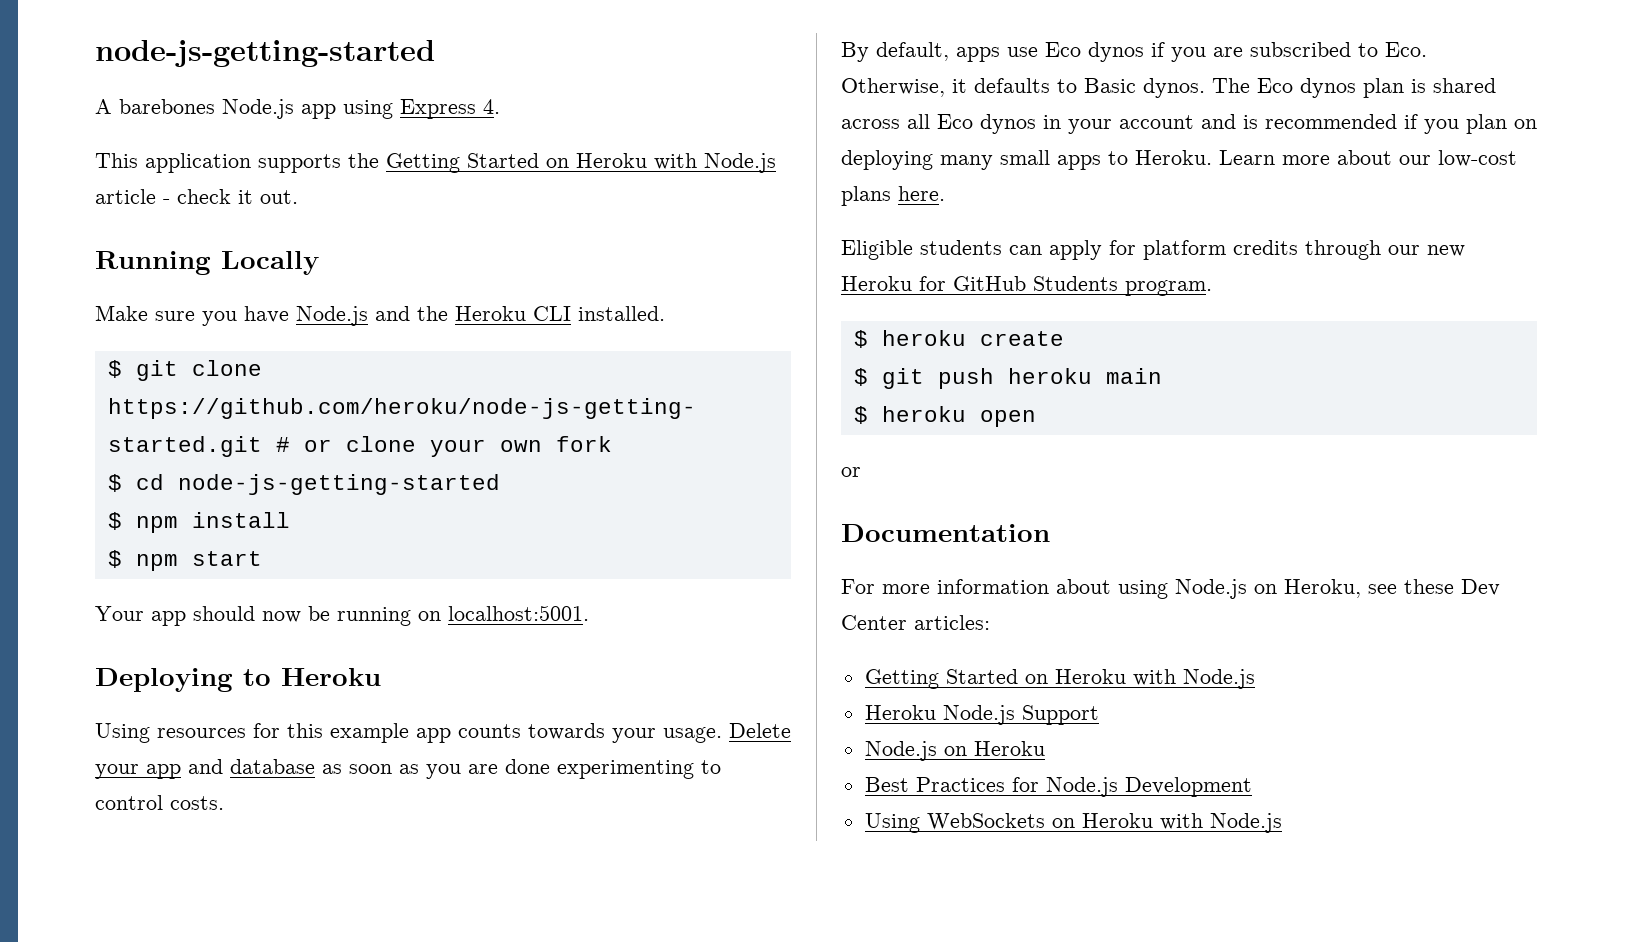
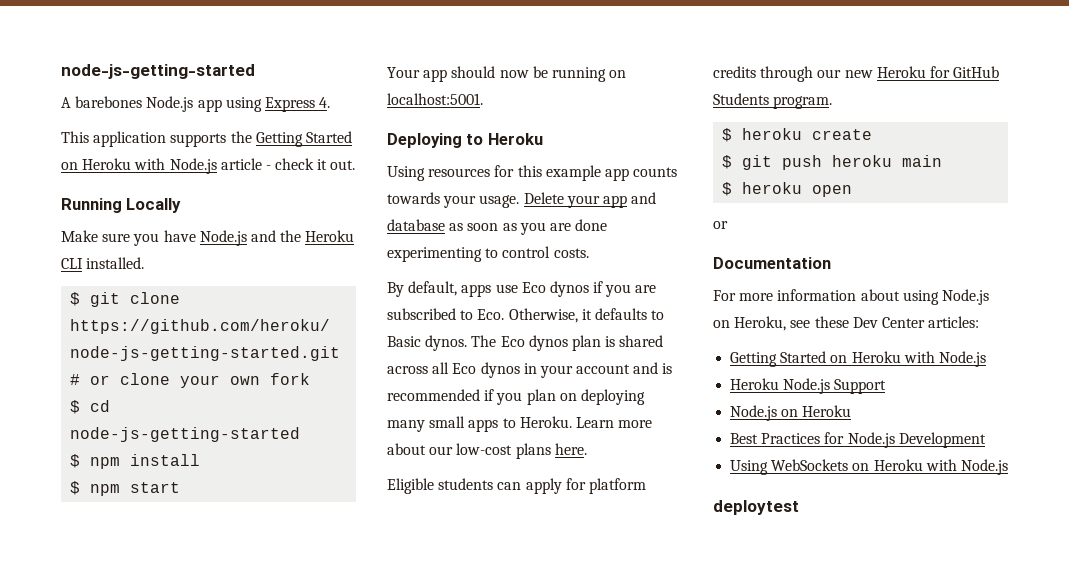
(1282, 823) none -> [713,500,799,515] // deploytest

